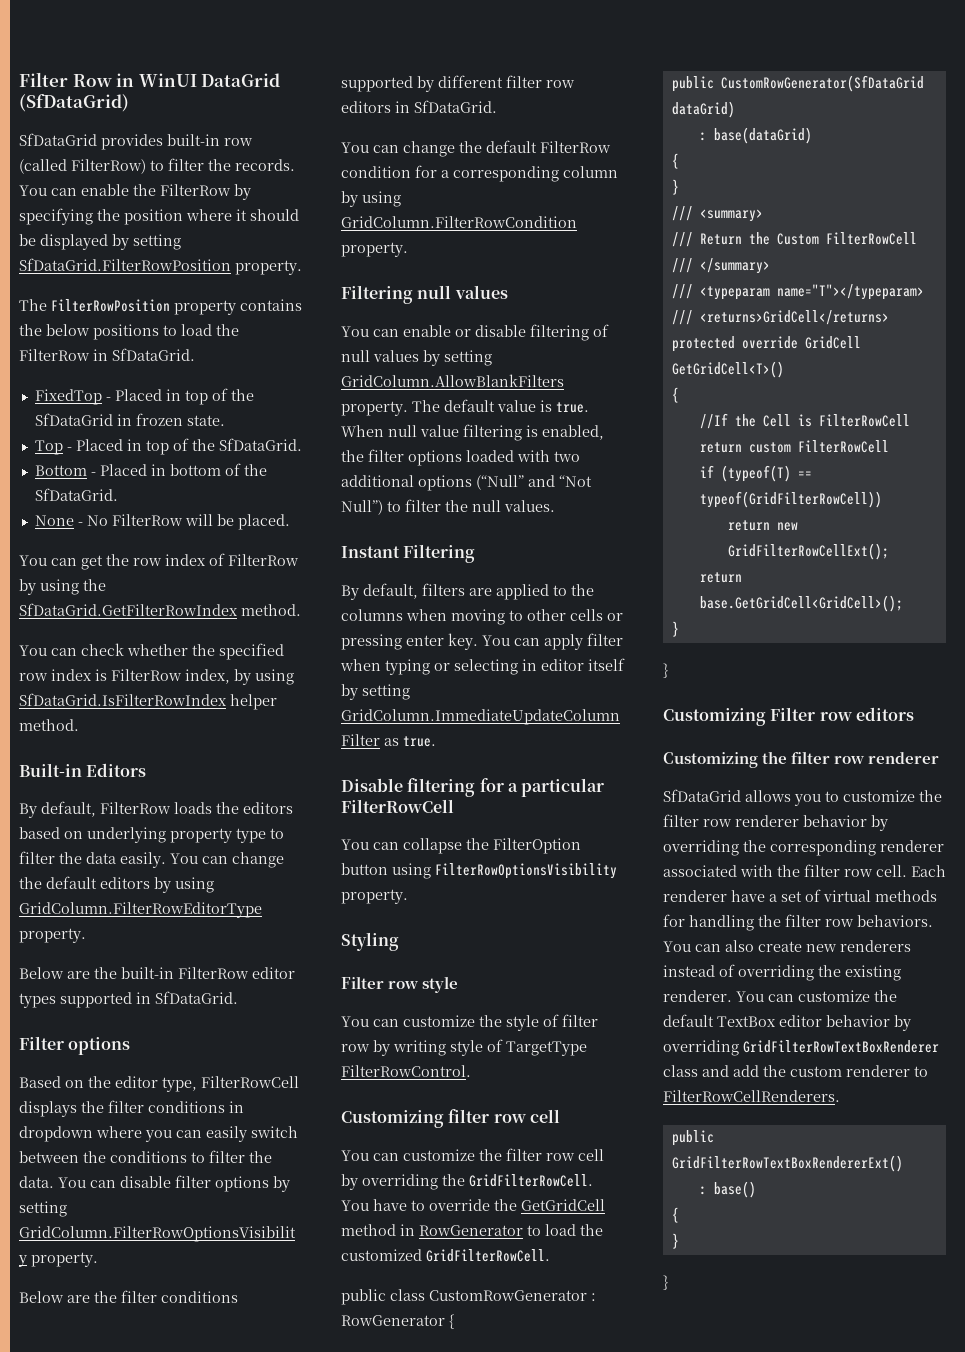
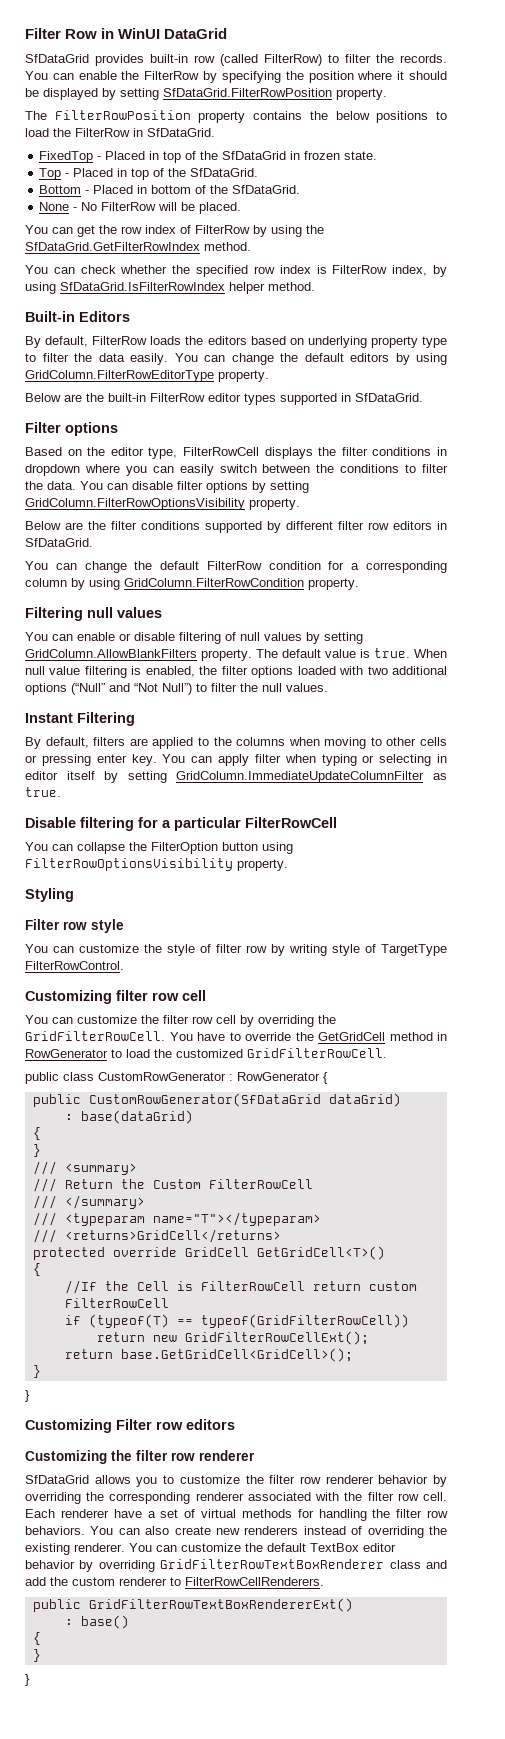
[19,94,129,112] (SfDataGrid) -> (228, 33) none

